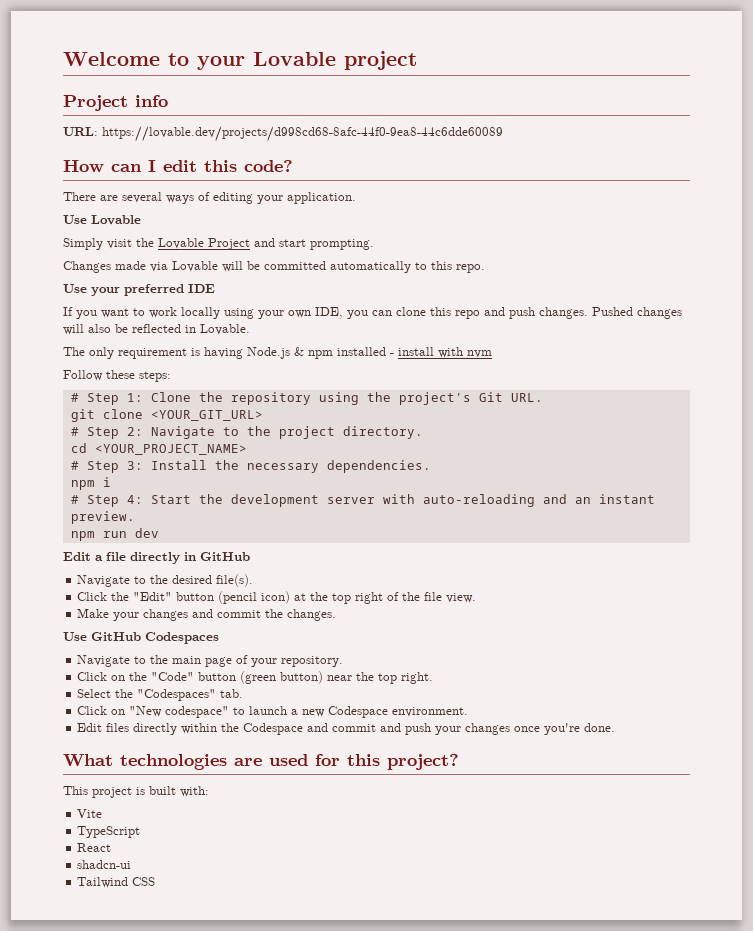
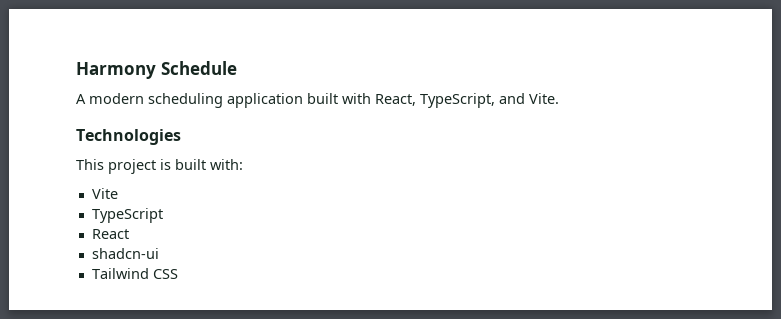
[63,51,417,70] [63,95,168,111] [63,126,503,142] [63,160,293,172] [63,192,356,204] [63,215,141,225] [63,238,374,250] [63,261,485,273] [63,284,215,296] [63,307,682,319] [63,324,250,335] [63,347,492,359] [63,370,171,382] [70,392,543,405] [70,409,263,422] [70,426,423,439] [70,443,247,455] [70,460,431,473] [70,477,111,490] [70,494,655,507] [70,511,135,524] [70,528,159,541] [63,552,250,564] [77,574,254,587] [77,591,477,604] [77,608,337,621] [63,632,219,644] [77,655,344,667] [77,671,434,684] [77,689,244,701] [77,706,469,718] [77,723,616,735] [63,754,459,770] Welcome to your Lovable project // Project info // URL: https://lovable.dev/projects/d998cd68-8afc-44f0-9ea8-44c6dde60089 // How can I edit this code? // There are several ways of editing your application. // Use Lovable // Simply visit the Lovable Project and start prompting. // Changes made via Lovable will be committed automatically to this repo. // Use your preferred IDE // If you want to work locally using your own IDE, you can clone this repo and push changes. Pushed changes will also be reflected in Lovable. // The only requirement is having Node.js & npm installed - install with nvm // Follow these steps: // # Step 1: Clone the repository using the project's Git URL. // git clone <YOUR_GIT_URL> // # Step 2: Navigate to the project directory. // cd <YOUR_PROJECT_NAME> // # Step 3: Install the necessary dependencies. // npm i // # Step 4: Start the development server with auto-reloading and an instant preview. // npm run dev // Edit a file directly in GitHub // Navigate to the desired file(s). // Click the "Edit" button (pencil icon) at the top right of the file view. // Make your changes and commit the changes. // Use GitHub Codespaces // Navigate to the main page of your repository. // Click on the "Code" button (green button) near the top right. // Select the "Codespaces" tab. // Click on "New codespace" to launch a new Codespace environment. // Edit files directly within the Codespace and commit and push your changes once you're done. // What technologies are used for this project? -> [76,61,237,79] [76,93,559,108] [76,129,181,145] Harmony Schedule // A modern scheduling application built with React, TypeScript, and Vite. // Technologies

